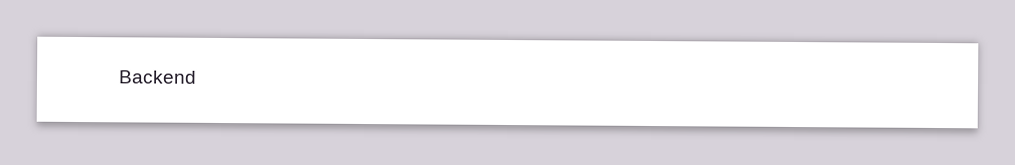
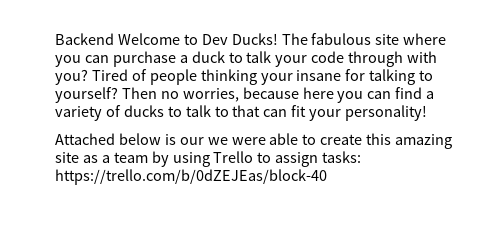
(197, 77) none -> [117,33,447,45] [55,51,438,67] [55,69,434,85] [55,87,435,103] [55,105,428,121] [55,133,453,149] [55,151,362,167] [55,169,327,185] Welcome to Dev Ducks! The fabulous site where you can purchase a duck to talk your code through with you? Tired of people thinking your insane for talking to yourself? Then no worries, because here you can find a variety of ducks to talk to that can fit your personality! // Attached below is our we were able to create this amazing site as a team by using Trello to assign tasks: https://trello.com/b/0dZEJEas/block-40

